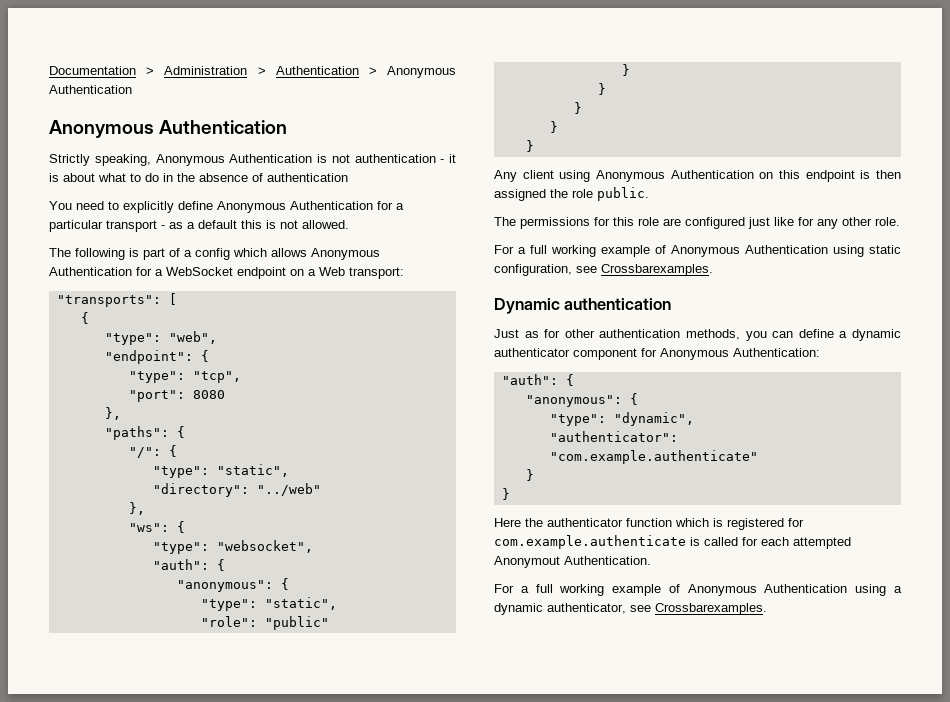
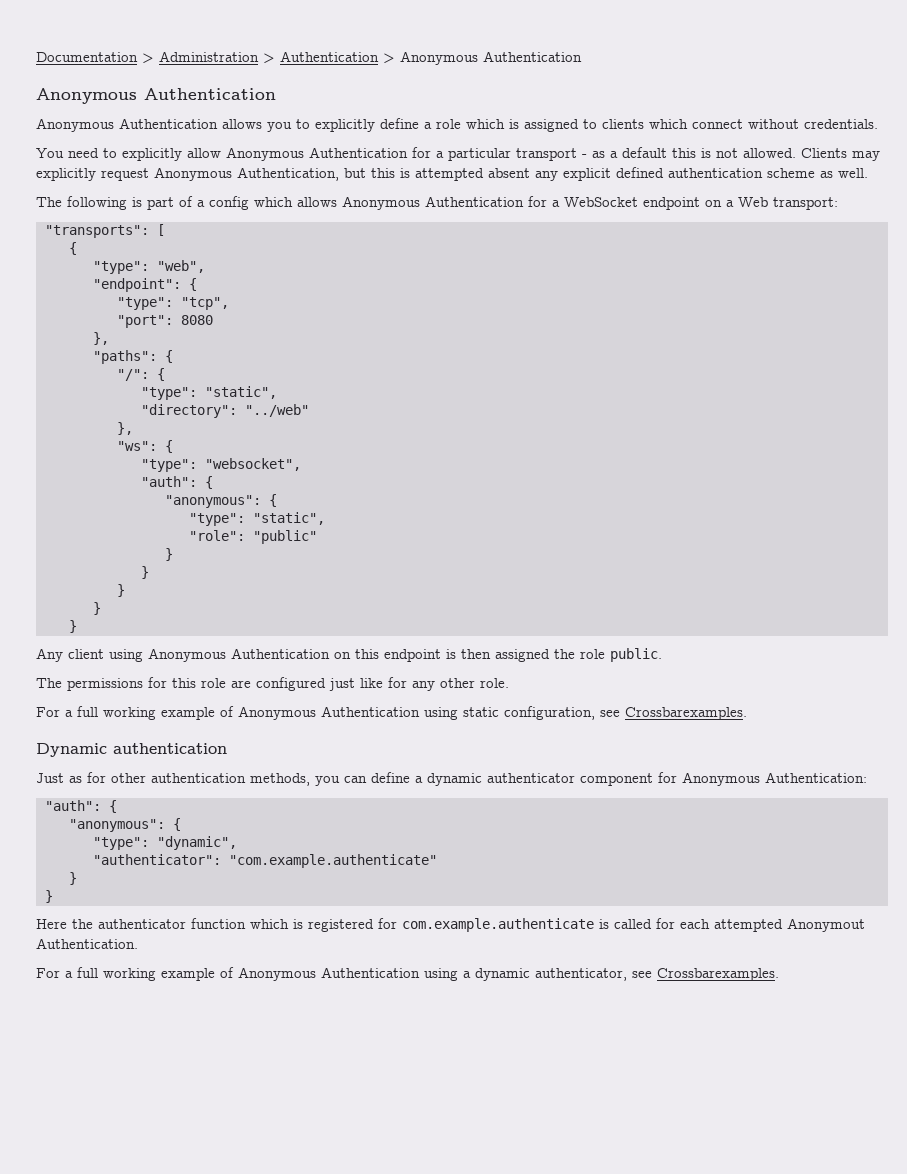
[49,154,456,166] [49,173,348,182] Strictly speaking, Anonymous Authentication is not authentication - it is about what to do in the absence of authentication -> [36,118,878,132] Anonymous Authentication allows you to explicitly define a role which is assigned to clients which connect without credentials.
[178,201,213,210] define -> [187,148,221,158] allow
(349, 224) none -> [801,148,880,161] [36,167,868,181] Clients may explicitly request Anonymous Authentication, but this is attempted absent any explicit defined authentication scheme as well.

